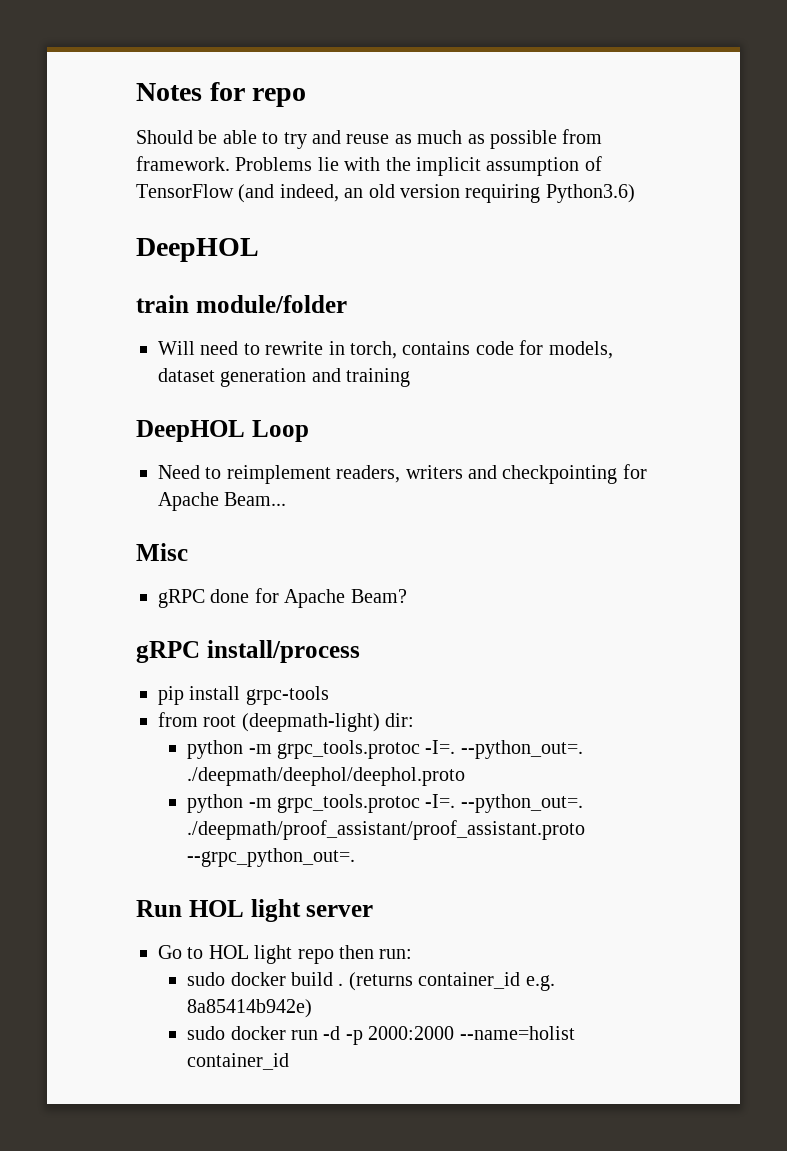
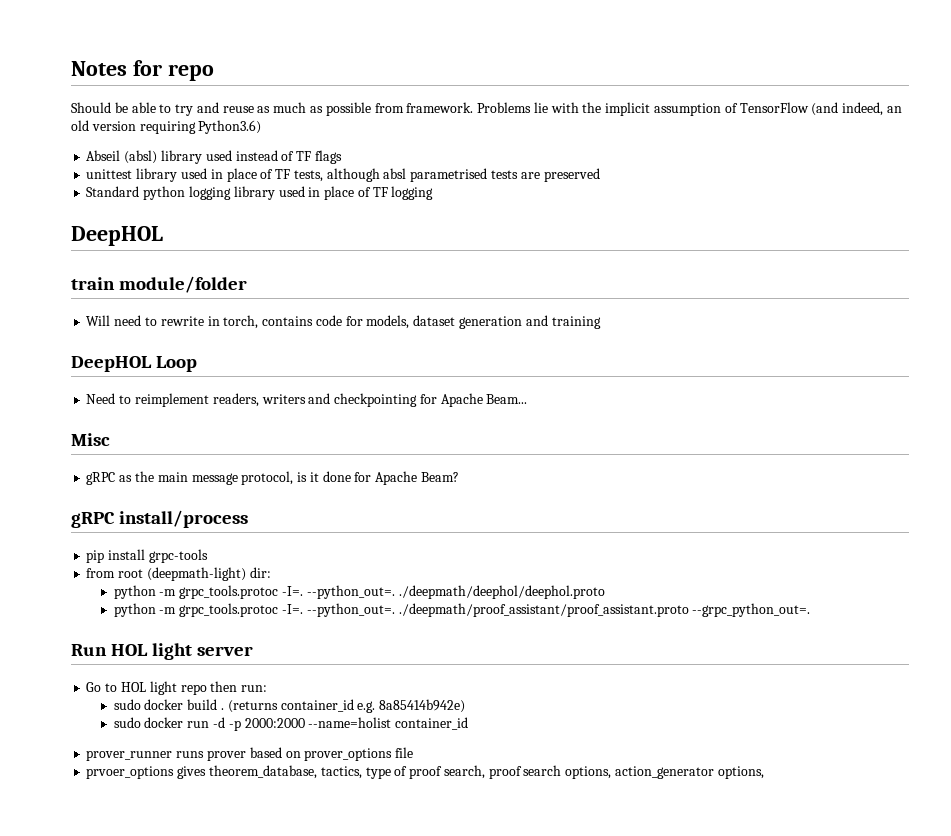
(635, 193) none -> [86,150,342,164] [86,168,600,182] [86,186,434,200] // Abseil (absl) library used instead of TF flags // unittest library used in place of TF tests, although absl parametrised tests are preserved // Standard python logging library used in place of TF logging
(205, 598) none -> [119,471,319,485] as the main message protocol, is it
(290, 1061) none -> [86,747,414,761] [86,765,764,779] // prover_runner runs prover based on prover_options file // prvoer_options gives theorem_database, tactics, type of proof search, proof search options, action_generator options,

